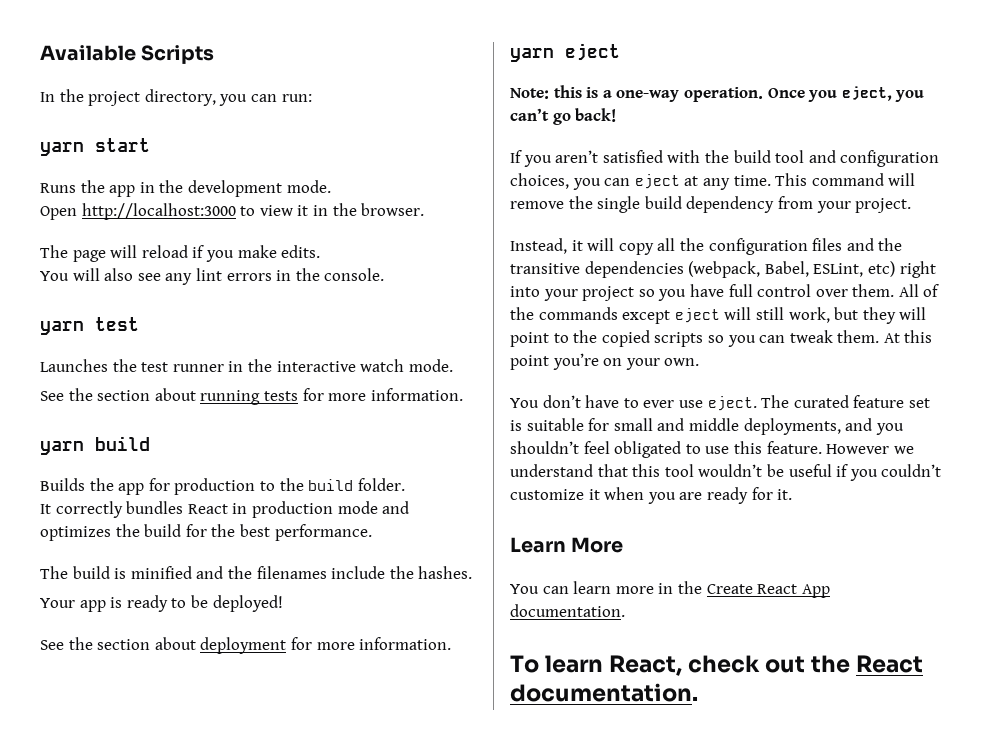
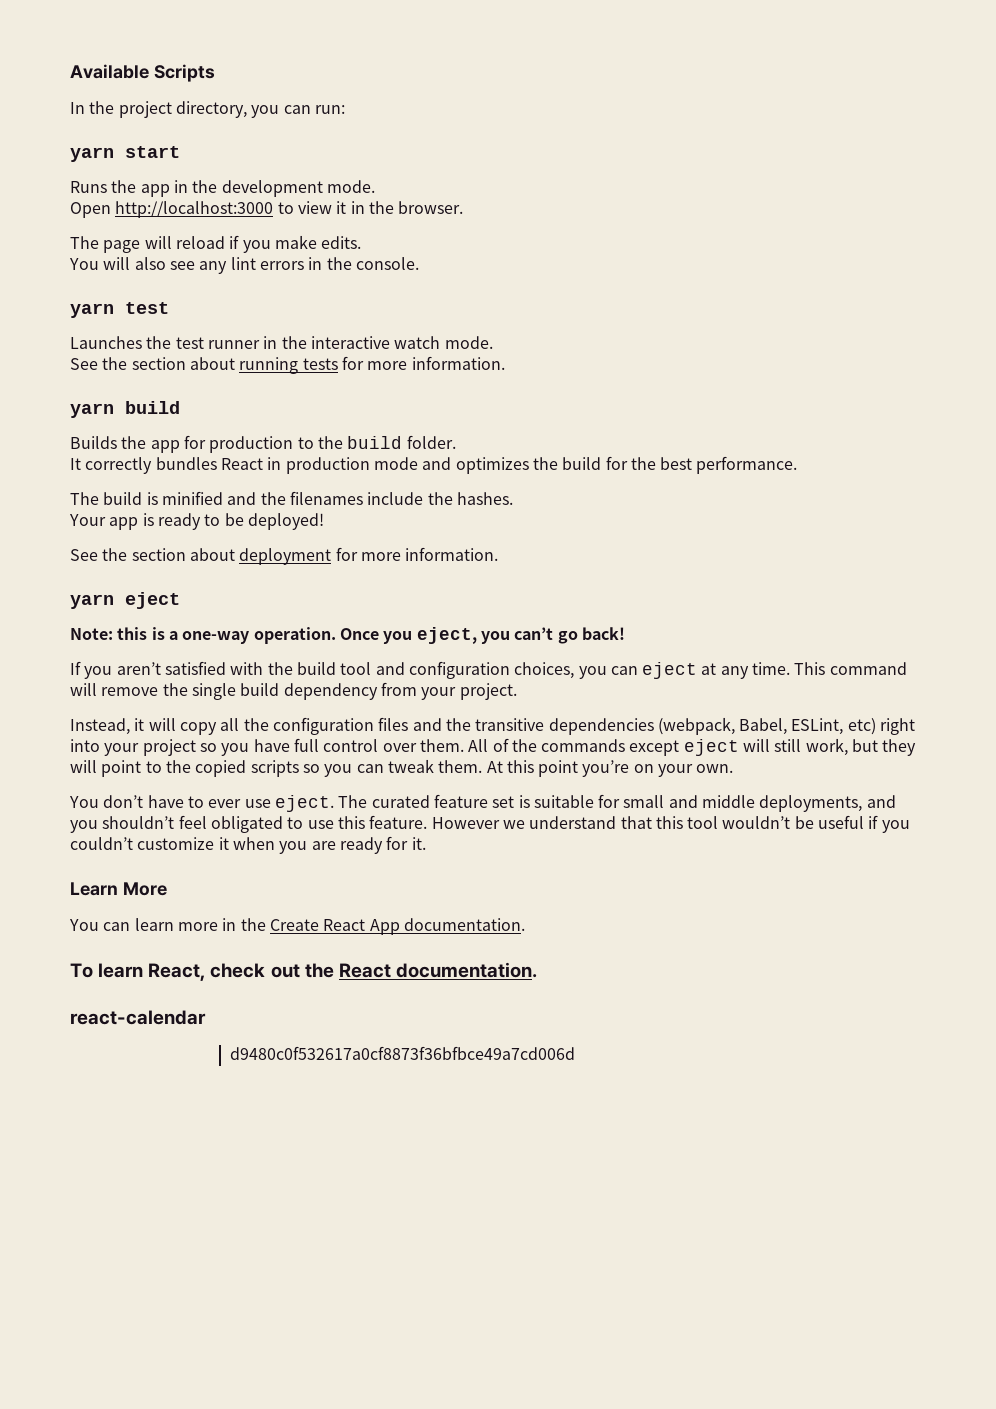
(698, 692) none -> [70,1010,206,1025] [229,1046,575,1060] // react-calendar // d9480c0f532617a0cf8873f36bfbce49a7cd006d

